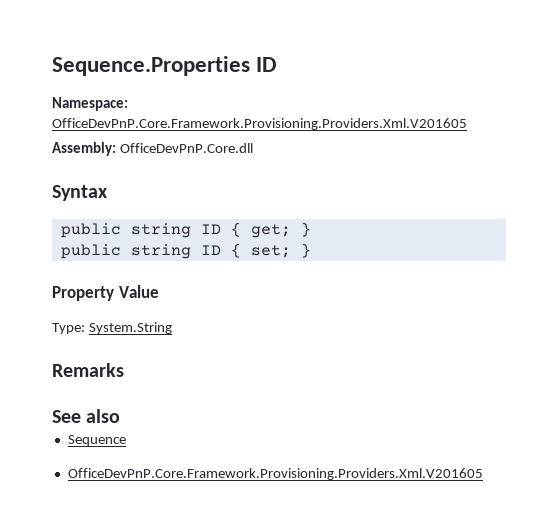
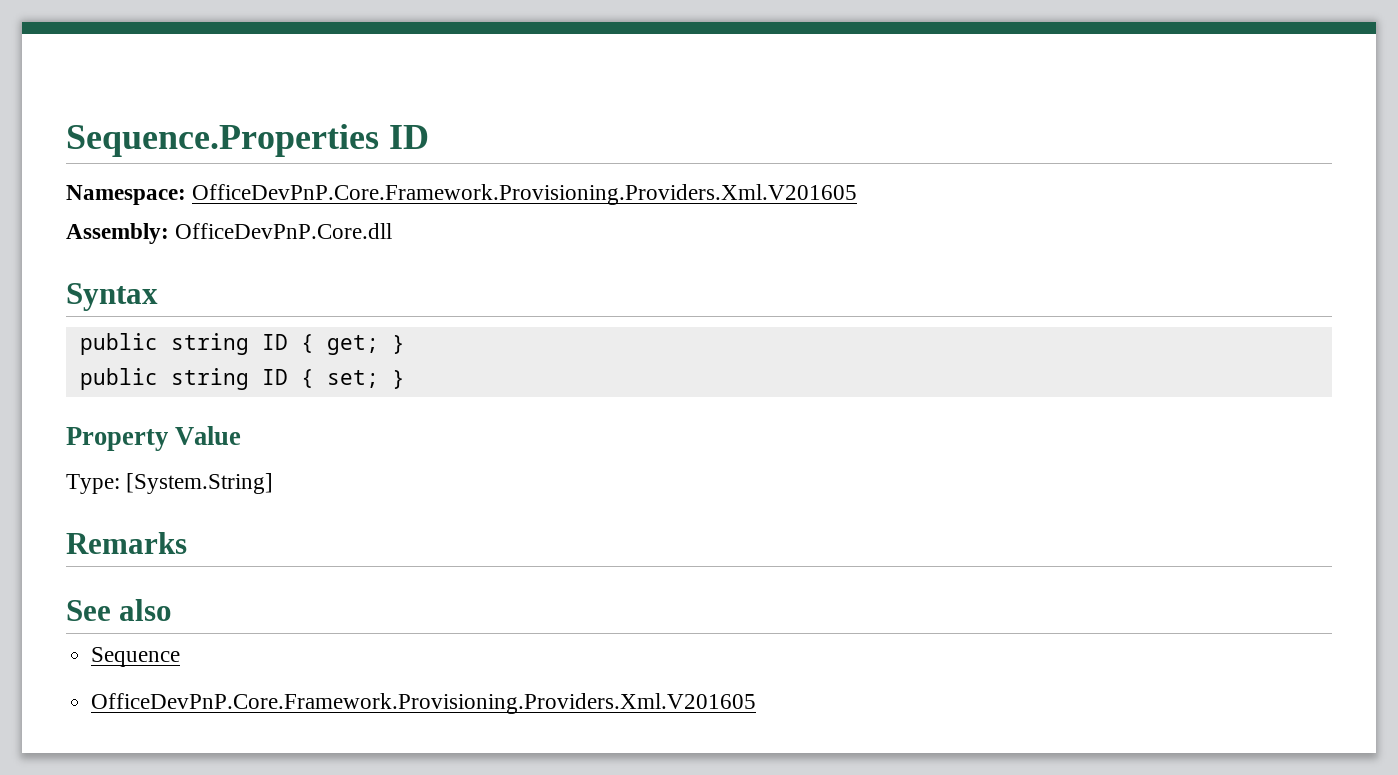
[88,322,172,334] System.String -> [126,473,274,494] [System.String]

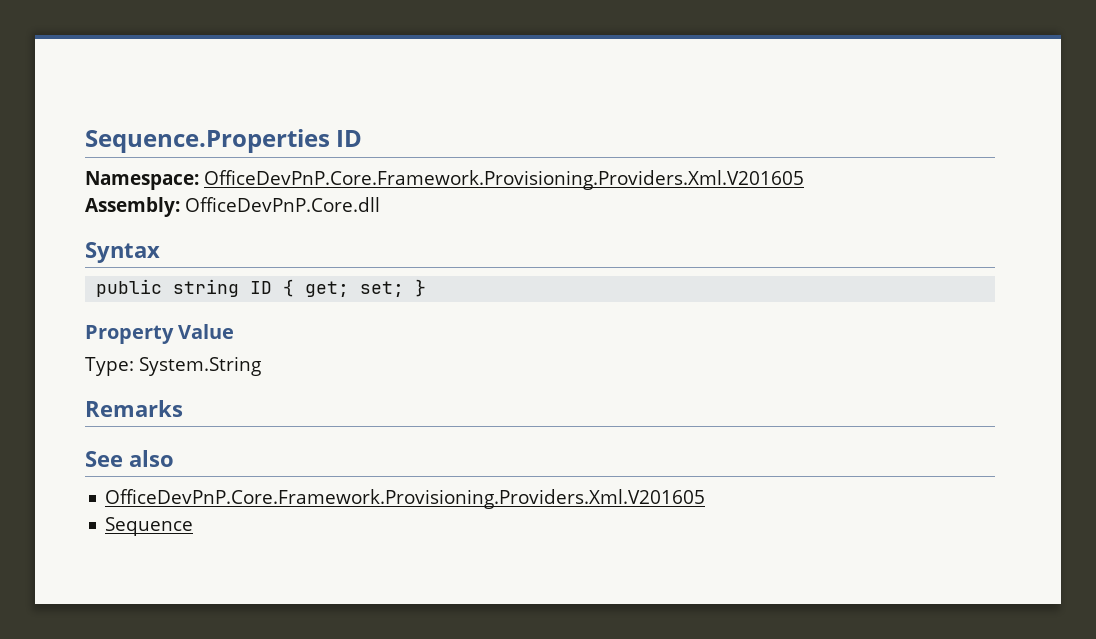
[391,335,405,354] [79,368,314,390] } // public string ID { -> (350, 289) none
[126,473,274,494] [System.String] -> [139,356,261,376] System.String
(173, 610) none -> [105,489,706,509] // OfficeDevPnP.Core.Framework.Provisioning.Providers.Xml.V201605
[91,693,757,714] // OfficeDevPnP.Core.Framework.Provisioning.Providers.Xml.V201605 -> (194, 526) none

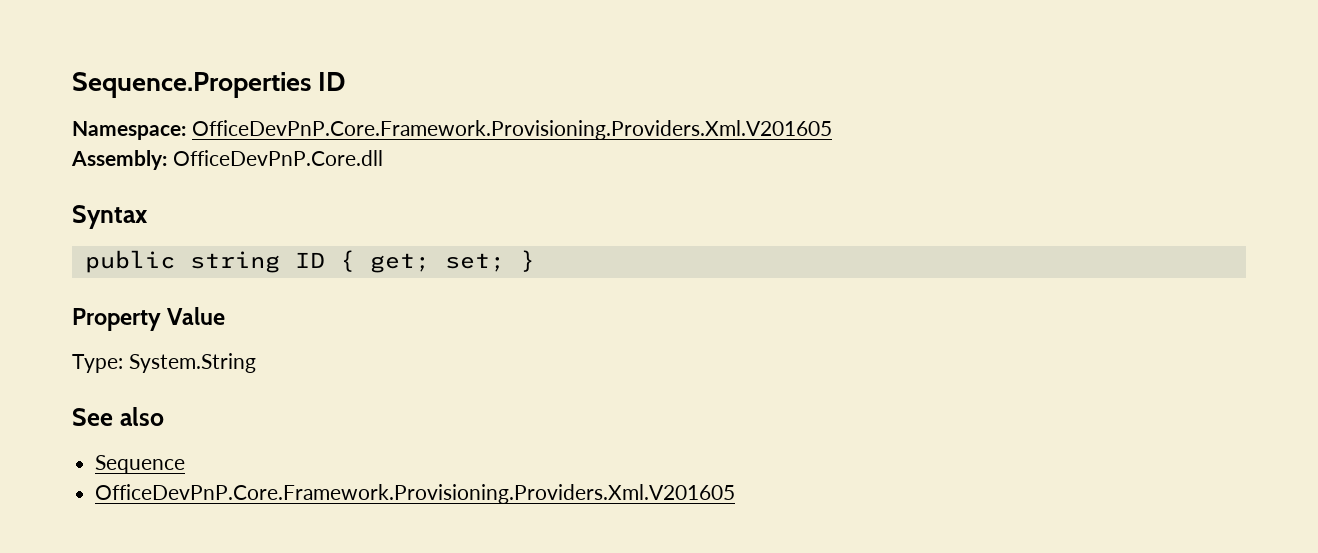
[85,400,183,417] // Remarks -> (256, 363) none
[105,489,706,509] [105,517,194,536] // OfficeDevPnP.Core.Framework.Provisioning.Providers.Xml.V201605 // Sequence -> [95,455,186,474] [95,484,736,504] // Sequence // OfficeDevPnP.Core.Framework.Provisioning.Providers.Xml.V201605

